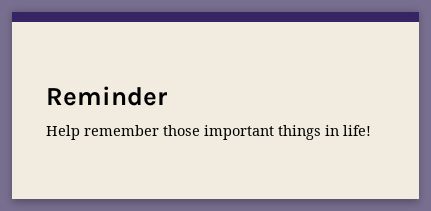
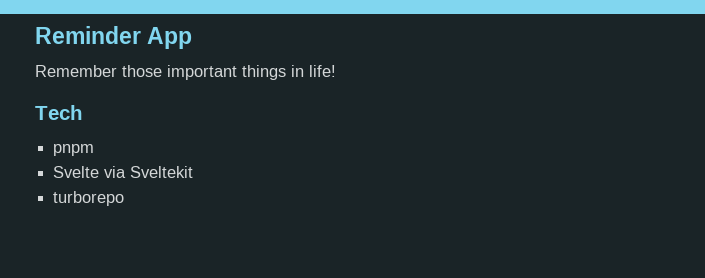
[46,125,159,140] // Help remember -> [147,27,193,49] [35,65,117,77] App // Remember
(371, 130) none -> [35,105,83,120] [53,144,95,156] [53,166,194,178] [53,191,125,206] // Tech // pnpm // Svelte via Sveltekit // turborepo

